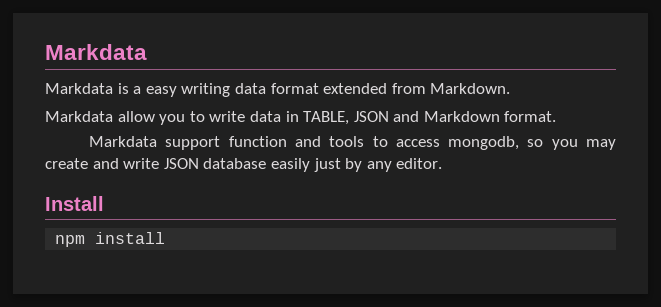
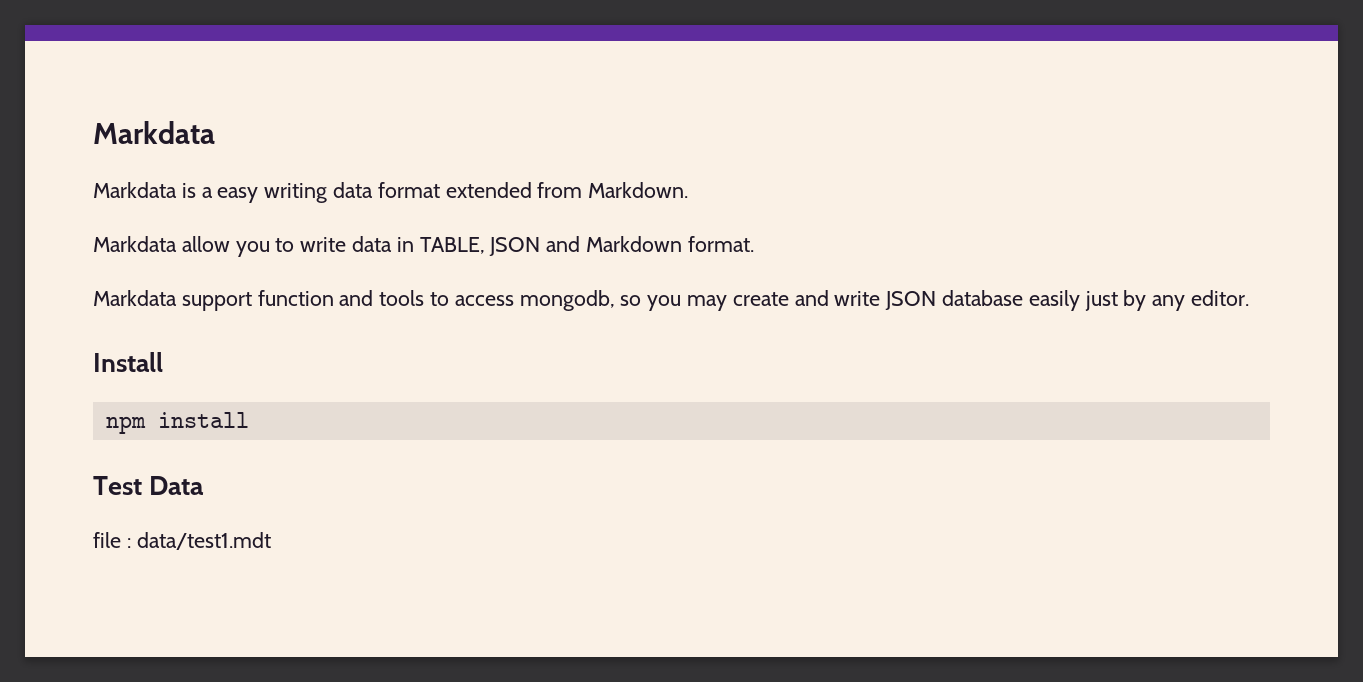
(166, 238) none -> [93,476,205,495] [93,532,271,550] // Test Data // file : data/test1.mdt

